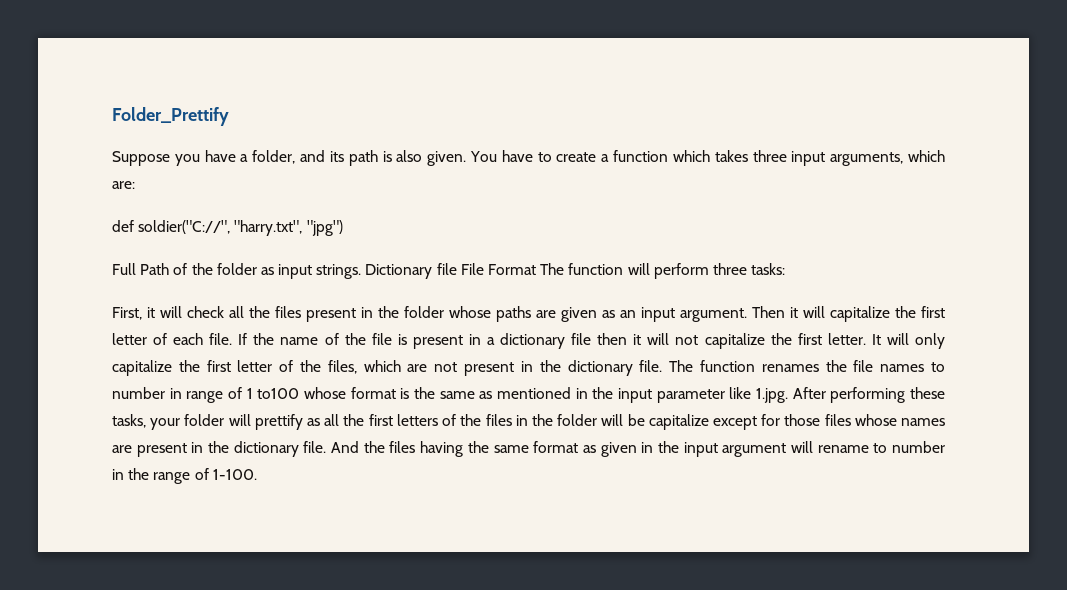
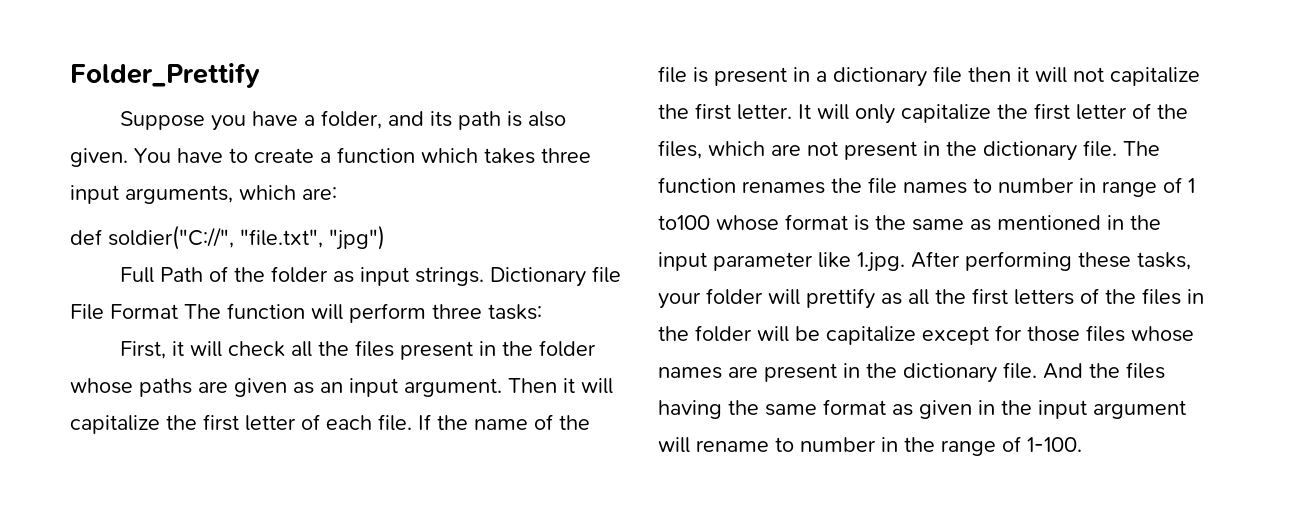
[234,220,303,236] "harry.txt", -> [240,229,323,248] "file.txt",

